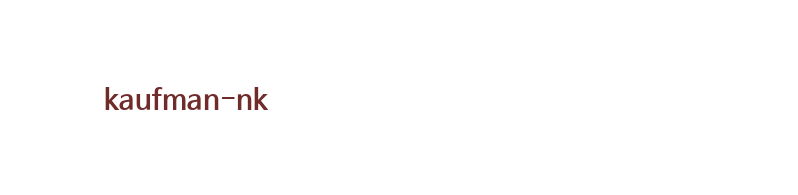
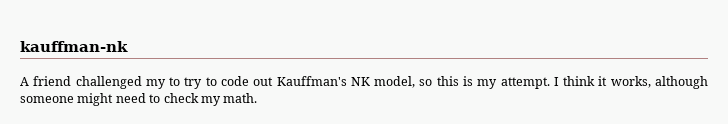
[104,87,269,110] kaufman-nk -> [20,41,128,52] [20,76,709,89] [20,93,258,106] kauffman-nk // A friend challenged my to try to code out Kauffman's NK model, so this is my attempt. I think it works, although someone might need to check my math.

